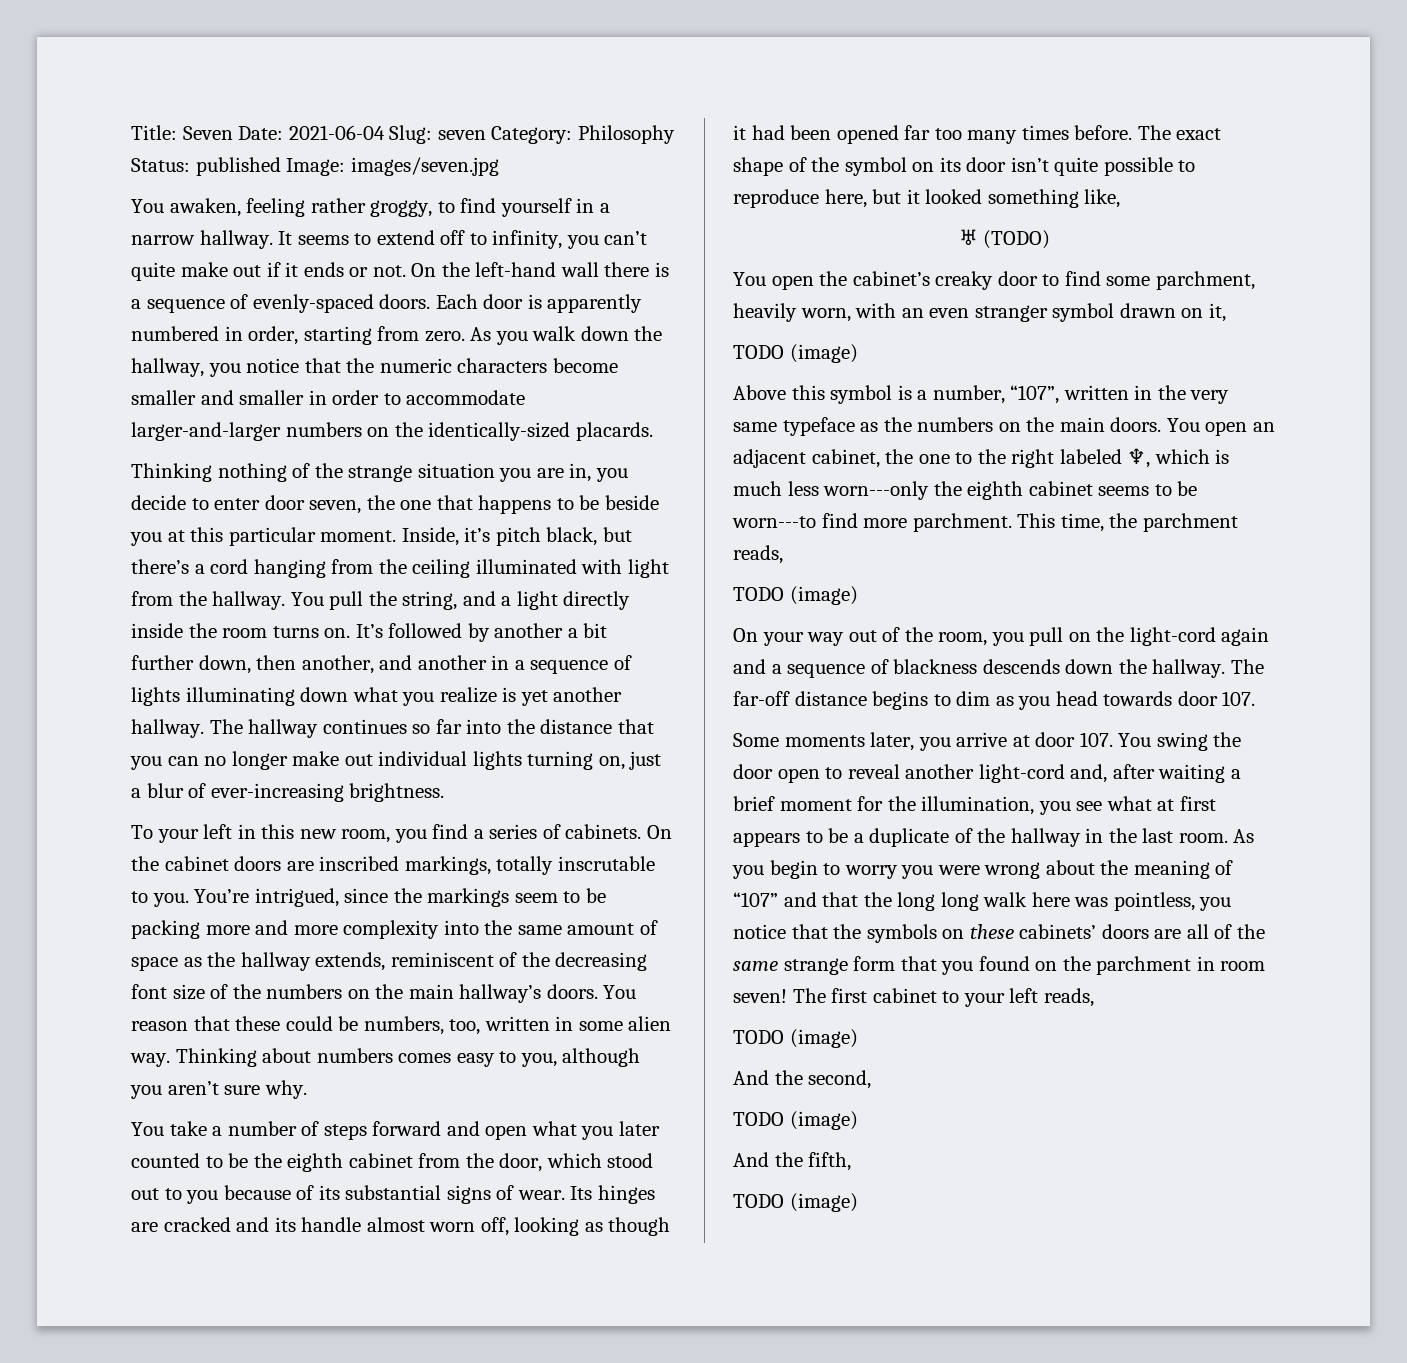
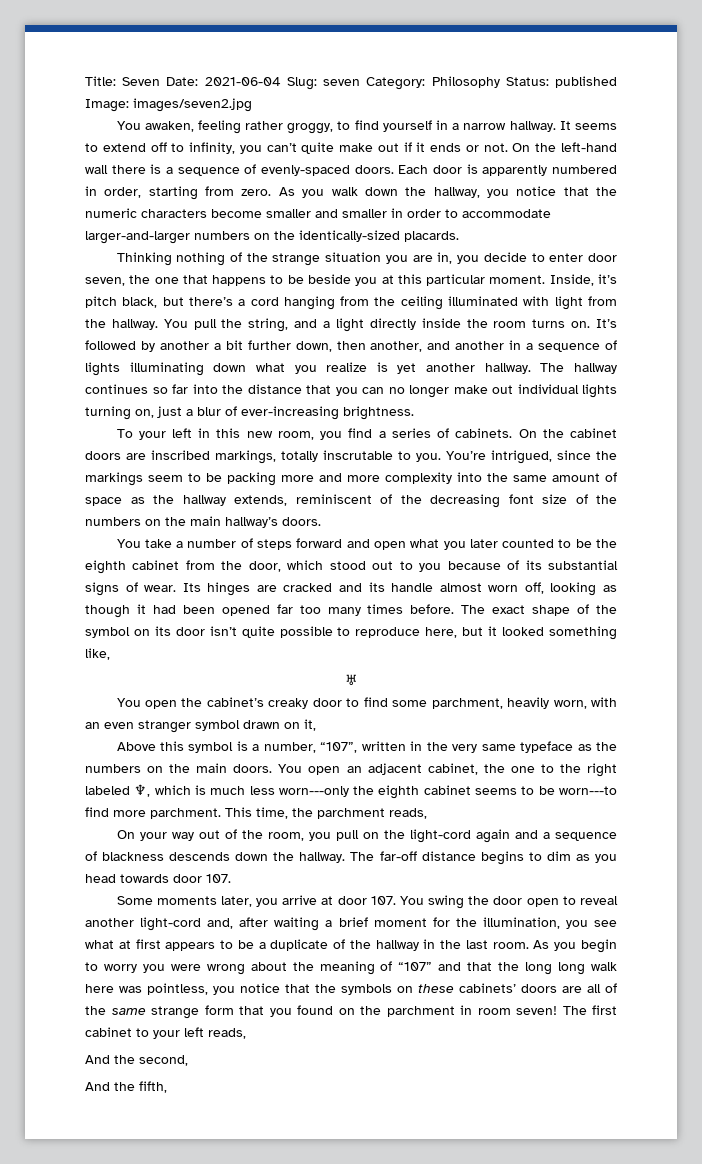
[350,157,499,176] images/seven.jpg -> [133,98,252,112] images/seven2.jpg
[603,985,637,999] [131,1016,672,1035] [130,1048,641,1067] [130,1080,307,1099] You reason that these could be numbers, too, written in some alien way. Thinking about numbers comes easy to you, although you aren’t sure why. -> (321, 521) none
[983,230,1051,249] (TODO) -> (358, 679) none
[733,344,858,363] // TODO (image) -> (316, 725) none
[733,586,858,605] // TODO (image) -> (427, 813) none
[733,1029,858,1048] // TODO (image) -> (246, 1033) none
[733,1111,858,1130] // TODO (image) -> (188, 1060) none
[733,1193,858,1212] // TODO (image) -> (167, 1087) none

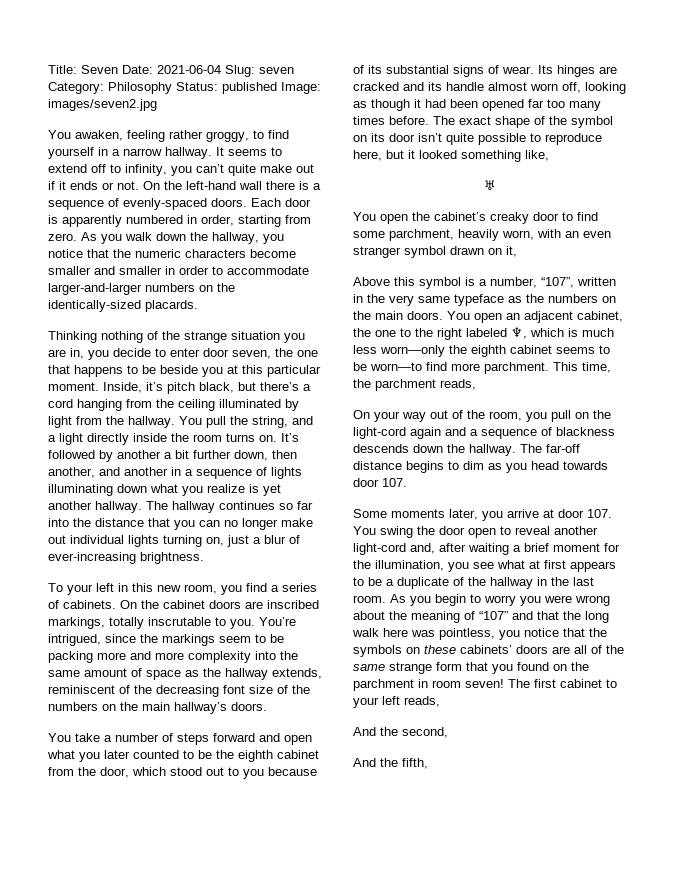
[523,296,550,306] with -> [285,399,299,411] by
[278,786,349,797] worn---only -> [380,345,445,357] worn—only
[559,786,618,795] worn---to -> [370,362,422,371] worn—to
[558,962,586,975] long -> (609, 617) none

